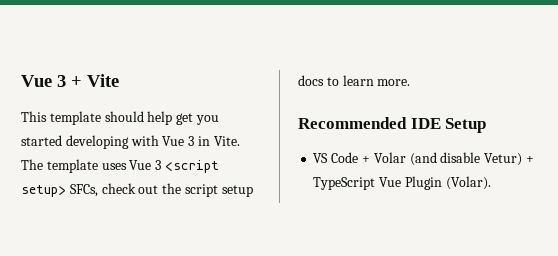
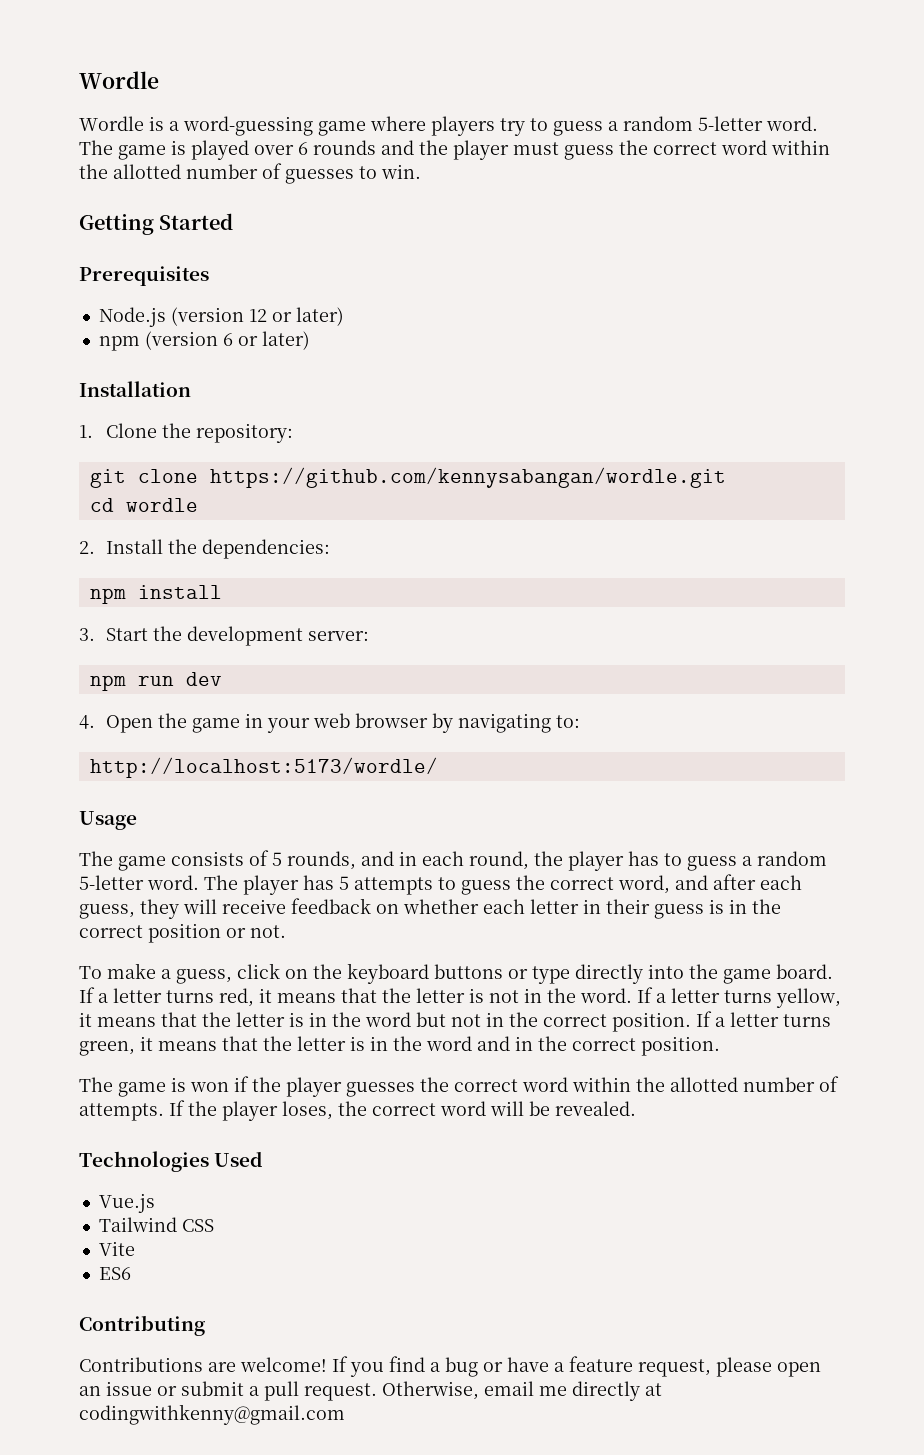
[21,74,119,87] [21,111,219,125] [21,135,240,149] [21,159,219,173] [21,183,253,197] [298,75,411,86] [298,117,487,133] [313,152,534,166] [313,176,491,190] Vue 3 + Vite // This template should help get you started developing with Vue 3 in Vite. The template uses Vue 3 <script setup> SFCs, check out the script setup docs to learn more. // Recommended IDE Setup // VS Code + Volar (and disable Vetur) + TypeScript Vue Plugin (Volar). -> [79,71,159,89] [79,116,818,136] [79,140,830,160] [79,163,421,184] [79,213,234,235] [79,266,209,286] [98,307,344,327] [98,331,310,351] [79,381,191,397] [79,423,294,443] [89,467,726,488] [89,498,198,512] [79,539,331,559] [89,585,222,604] [79,626,370,646] [89,672,222,691] [79,713,581,733] [89,757,438,778] [79,811,137,830] [79,850,827,871] [79,874,802,895] [79,898,781,919] [79,923,286,943] [79,963,833,984] [79,987,841,1008] [79,1011,831,1032] [79,1036,720,1056] [79,1076,839,1097] [79,1100,636,1121] [79,1151,264,1172] [98,1193,155,1213] [98,1217,214,1232] [98,1241,135,1256] [98,1267,131,1280] [79,1315,205,1336] [79,1356,821,1377] [79,1381,662,1401] [79,1404,345,1425] Wordle // Wordle is a word-guessing game where players try to guess a random 5-letter word. The game is played over 6 rounds and the player must guess the correct word within the allotted number of guesses to win. // Getting Started // Prerequisites // Node.js (version 12 or later) // npm (version 6 or later) // Installation // 1. Clone the repository: // git clone https://github.com/kennysabangan/wordle.git // cd wordle // 2. Install the dependencies: // npm install // 3. Start the development server: // npm run dev // 4. Open the game in your web browser by navigating to: // http://localhost:5173/wordle/ // Usage // The game consists of 5 rounds, and in each round, the player has to guess a random 5-letter word. The player has 5 attempts to guess the correct word, and after each guess, they will receive feedback on whether each letter in their guess is in the correct position or not. // To make a guess, click on the keyboard buttons or type directly into the game board. If a letter turns red, it means that the letter is not in the word. If a letter turns yellow, it means that the letter is in the word but not in the correct position. If a letter turns green, it means that the letter is in the word and in the correct position. // The game is won if the player guesses the correct word within the allotted number of attempts. If the player loses, the correct word will be revealed. // Technologies Used // Vue.js // Tailwind CSS // Vite // ES6 // Contributing // Contributions are welcome! If you find a bug or have a feature request, please open an issue or submit a pull request. Otherwise, email me directly at codingwithkenny@gmail.com

